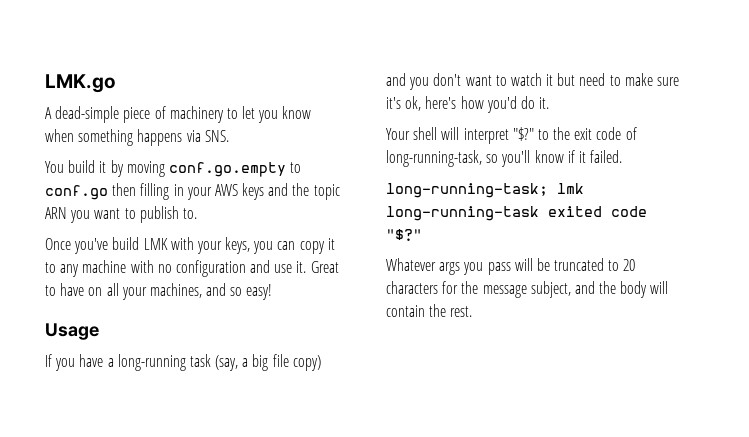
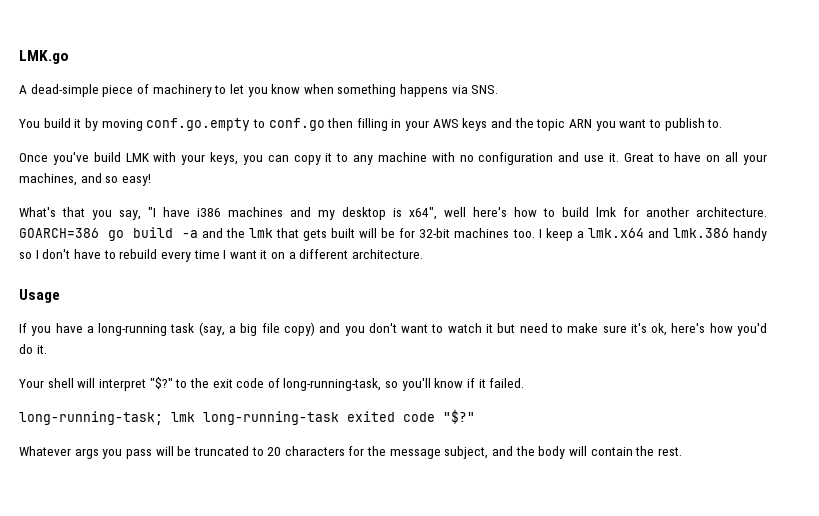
(273, 292) none -> [19,207,767,220] [19,227,768,241] [19,249,424,262] // What's that you say, "I have i386 machines and my desktop is x64", well here's how to build lmk for another architecture. GOARCH=386 go build -a and the lmk that gets built will be for 32-bit machines too. I keep a lmk.x64 and lmk.386 handy so I don't have to rebuild every time I want it on a different architecture.

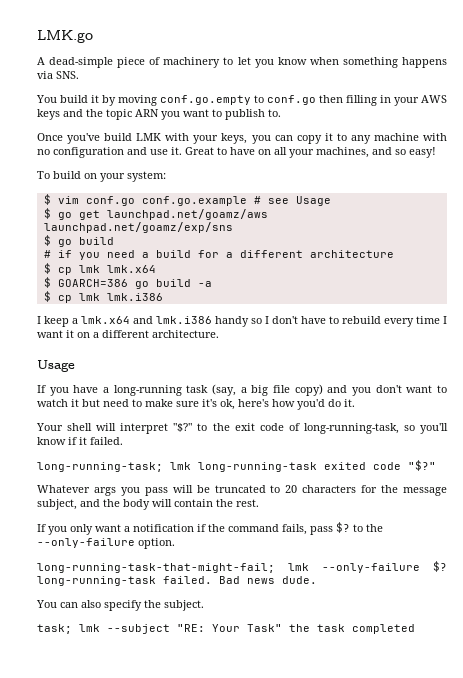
[19,207,767,220] [19,227,535,241] What's that you say, "I have i386 machines and my desktop is x64", well here's how to build lmk for another architecture. GOARCH=386 go build -a and the lmk that gets built will be for 32-bit machines too. -> [37,171,166,182] [43,194,331,206] [43,208,268,220] [43,222,233,233] [43,235,114,247] [43,250,394,260] [43,263,156,275] [43,277,212,289] [43,291,163,303] To build on your system: // $ vim conf.go conf.go.example # see Usage // $ go get launchpad.net/goamz/aws launchpad.net/goamz/exp/sns // $ go build // # if you need a build for a different architecture // $ cp lmk lmk.x64 // $ GOARCH=386 go build -a // $ cp lmk lmk.i386 //
[672,228,729,238] lmk.386 -> [156,316,212,324] lmk.i386
(682, 451) none -> [37,522,383,535] [37,538,175,549] [37,561,447,573] [37,576,317,586] [36,600,204,611] [37,624,415,634] // If you only want a notification if the command fails, pass $? to the --only-failure option. // long-running-task-that-might-fail; lmk --only-failure $? long-running-task failed. Bad news dude. // You can also specify the subject. // task; lmk --subject "RE: Your Task" the task completed

